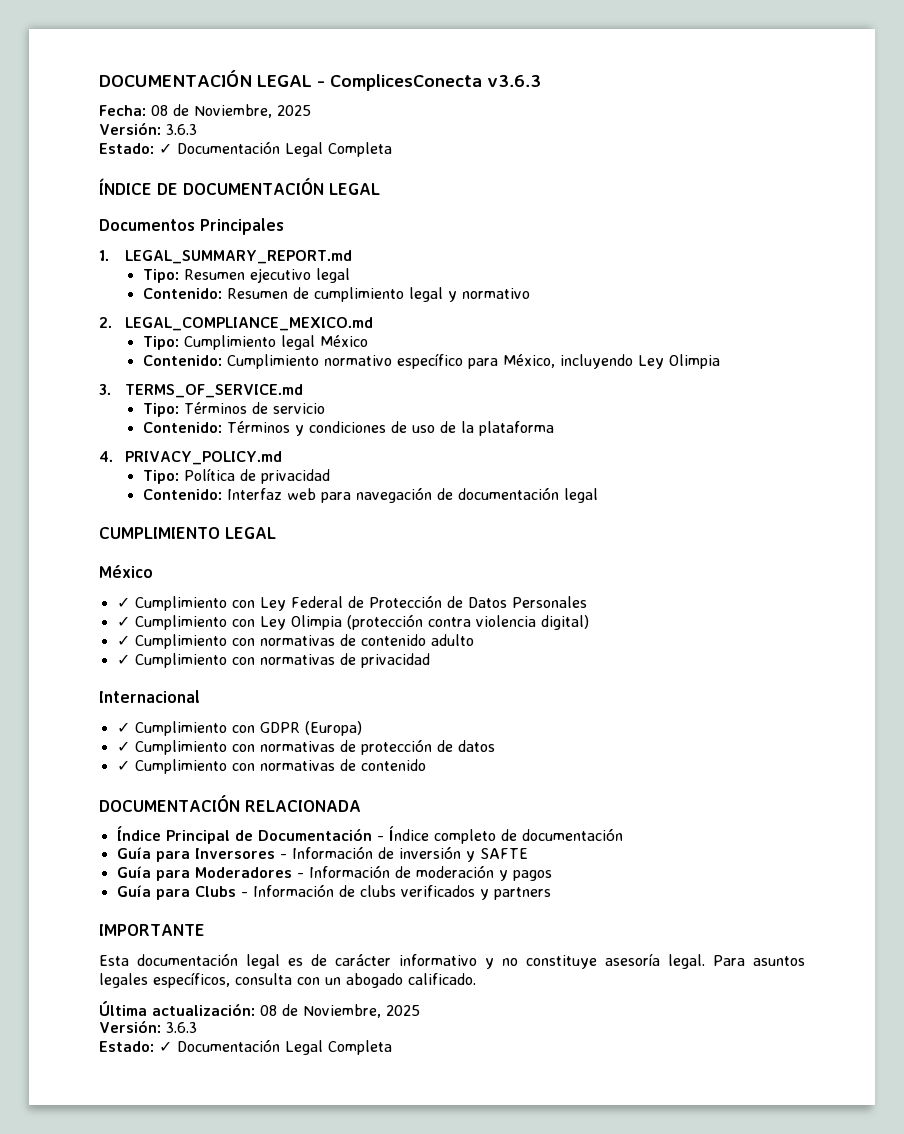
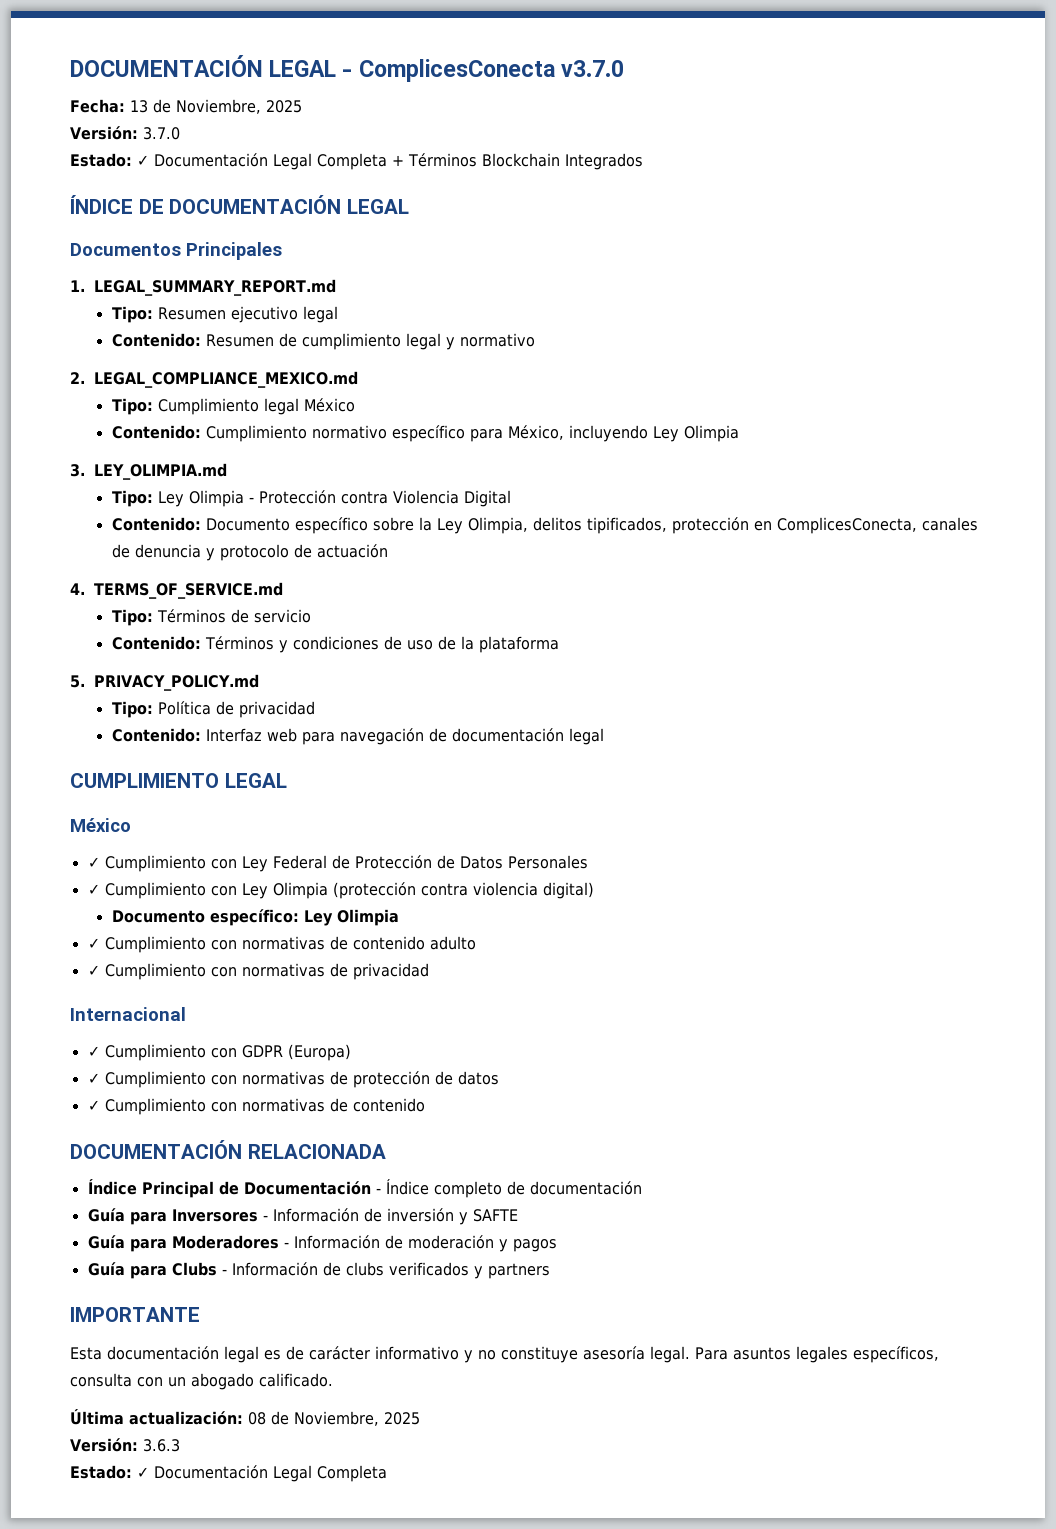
[486,75,541,87] v3.6.3 -> [560,60,624,77] v3.7.0
[151,104,311,118] [99,123,197,135] [99,141,392,157] 08 de Noviembre, 2025 // Versión: 3.6.3 // Estado: ✓ Documentación Legal Completa -> [130,99,302,114] [70,126,180,140] [70,153,643,170] 13 de Noviembre, 2025 // Versión: 3.7.0 // Estado: ✓ Documentación Legal Completa + Términos Blockchain Integrados
(111, 389) none -> [94,463,228,480] [111,490,511,507] [111,517,978,534] [111,544,388,561] [70,583,85,595] LEY_OLIMPIA.md // Tipo: Ley Olimpia - Protección contra Violencia Digital // Contenido: Documento específico sobre la Ley Olimpia, delitos tipificados, protección en ComplicesConecta, canales de denuncia y protocolo de actuación // 4.
[99,451,113,462] 4. -> [70,675,85,688] 5.
(589, 622) none -> [111,909,399,926] // Documento específico: Ley Olimpia

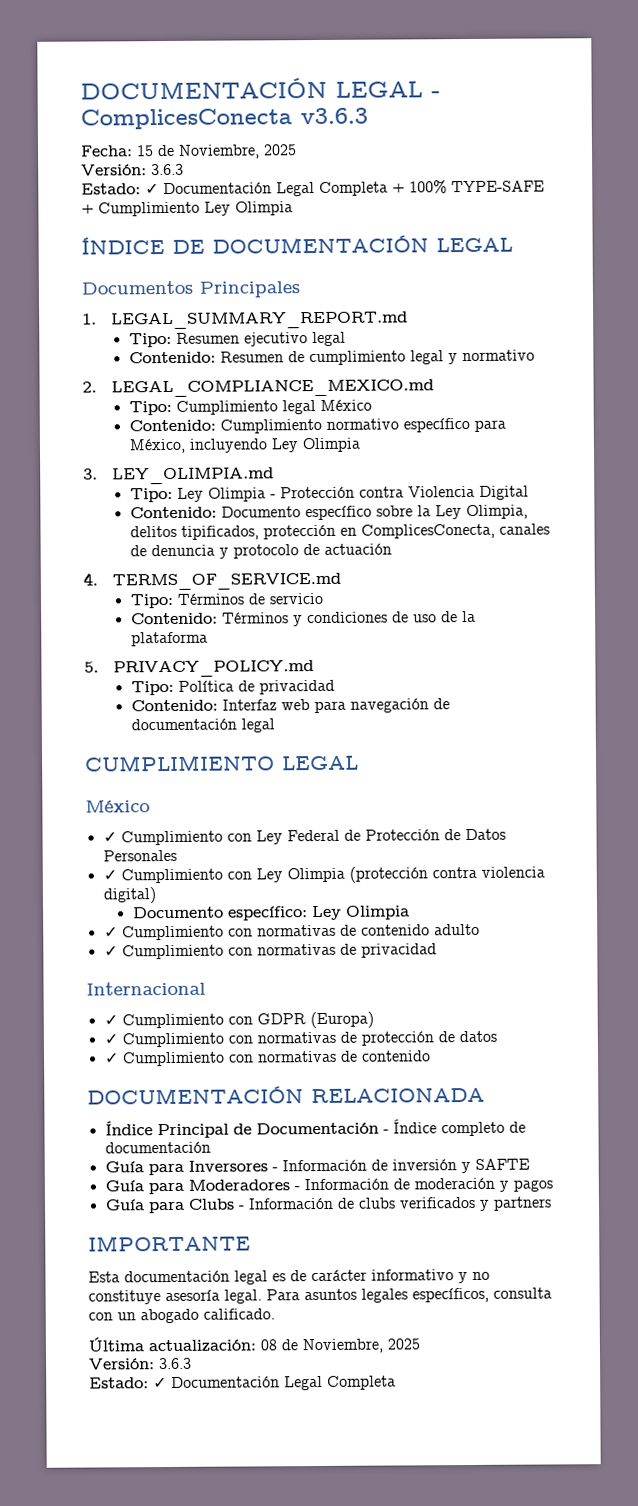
[560,60,624,77] v3.7.0 -> [300,107,368,125] v3.6.3
[130,99,302,114] [70,126,180,140] 13 de Noviembre, 2025 // Versión: 3.7.0 -> [136,144,297,159] [81,163,184,176] 15 de Noviembre, 2025 // Versión: 3.6.3
[408,153,643,170] Términos Blockchain Integrados -> [409,180,545,194] [81,201,293,217] 100% TYPE-SAFE + Cumplimiento Ley Olimpia

